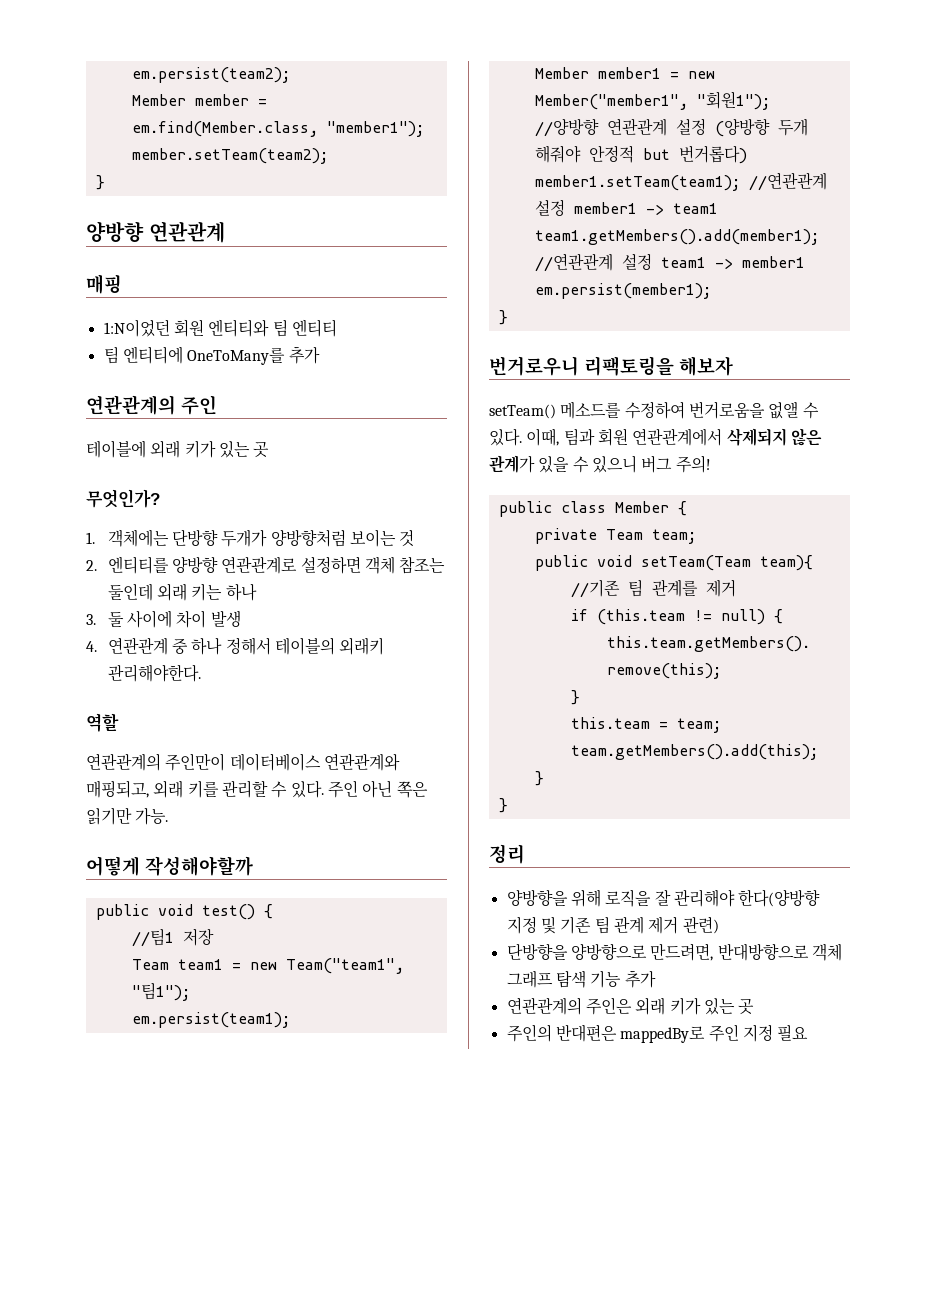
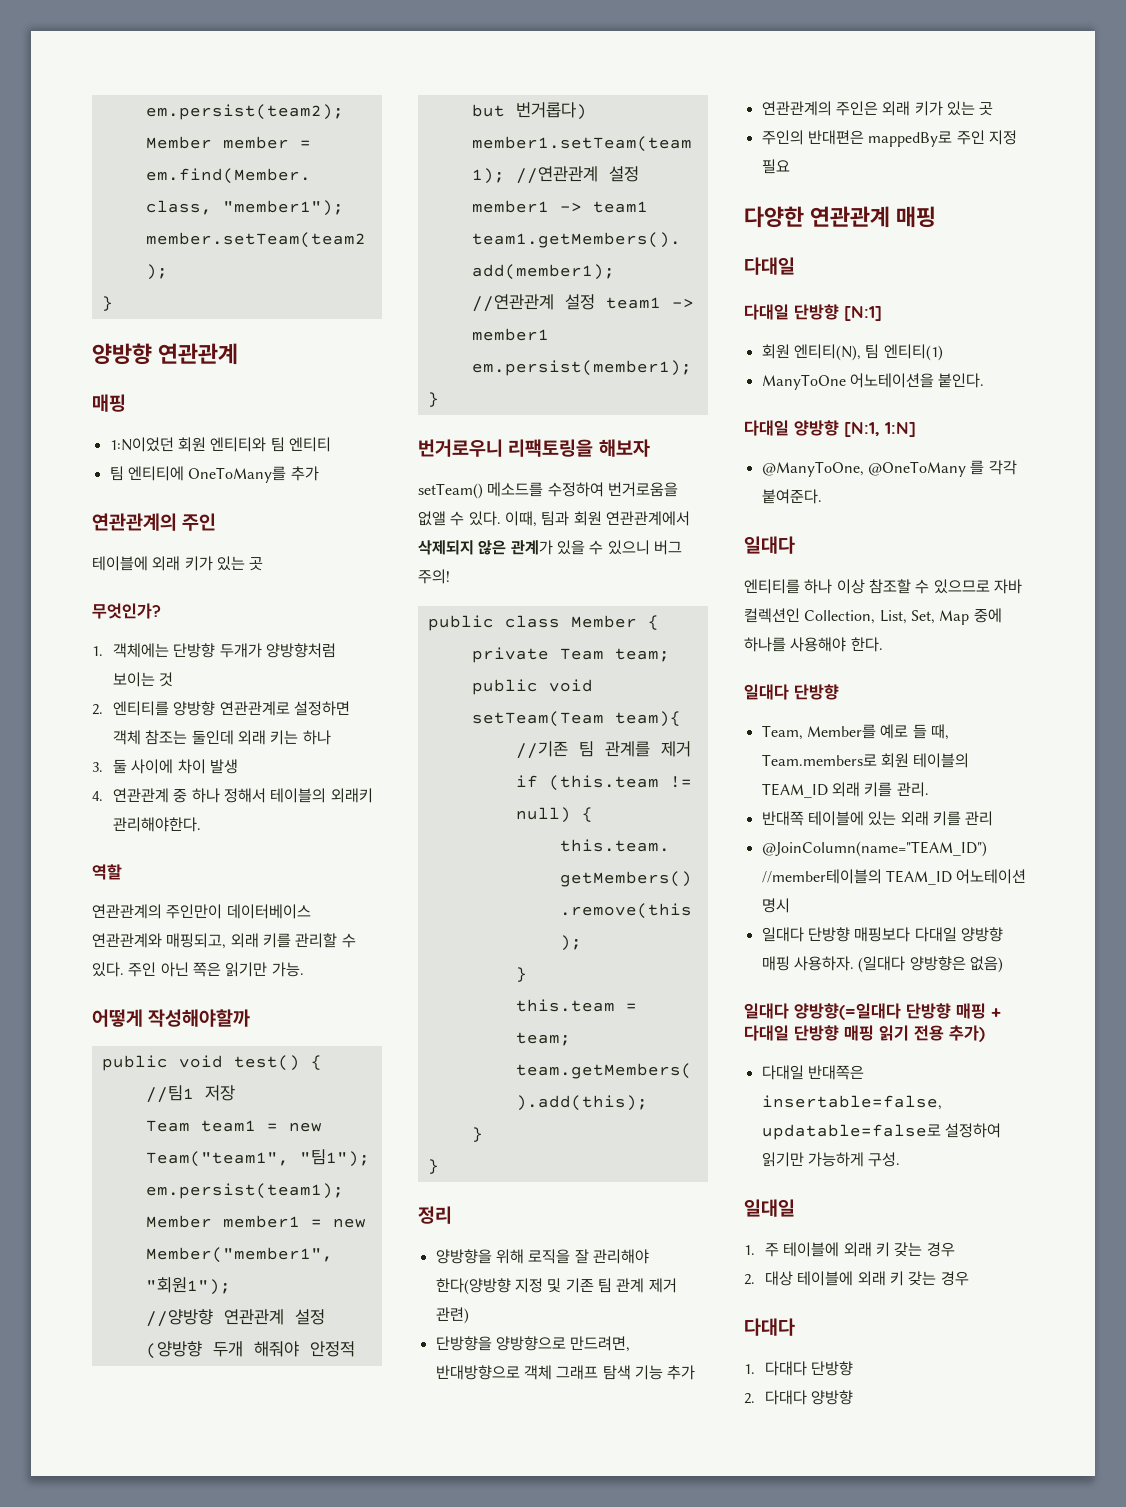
(809, 1033) none -> [744,206,937,228] [744,257,795,275] [744,304,882,321] [761,344,943,361] [761,373,985,390] [744,420,916,437] [761,460,1017,477] [761,489,822,504] [744,536,795,554] [744,579,1022,594] [744,608,1002,625] [744,637,883,652] [744,684,839,700] [761,724,949,740] [761,753,970,768] [761,782,929,798] [761,811,994,826] [761,841,987,857] [761,869,1027,885] [761,898,790,913] [761,927,1003,942] [761,956,1003,973] [744,1003,1001,1020] [744,1025,985,1042] [761,1065,864,1080] [761,1095,942,1110] [761,1123,1001,1140] [761,1152,901,1167] [744,1199,795,1217] [744,1242,955,1257] [744,1271,969,1286] [744,1318,795,1336] [744,1361,854,1376] [744,1390,854,1405] // 다양한 연관관계 매핑 // 다대일 // 다대일 단방향 [N:1] // 회원 엔티티(N), 팀 엔티티(1) // ManyToOne 어노테이션을 붙인다. // 다대일 양방향 [N:1, 1:N] // @ManyToOne, @OneToMany 를 각각 붙여준다. // 일대다 // 엔티티를 하나 이상 참조할 수 있으므로 자바 컬렉션인 Collection, List, Set, Map 중에 하나를 사용해야 한다. // 일대다 단방향 // Team, Member를 예로 들 때, Team.members로 회원 테이블의 TEAM_ID 외래 키를 관리. // 반대쪽 테이블에 있는 외래 키를 관리 // @JoinColumn(name="TEAM_ID") //member테이블의 TEAM_ID 어노테이션 명시 // 일대다 단방향 매핑보다 다대일 양방향 매핑 사용하자. (일대다 양방향은 없음) // 일대다 양방향(=일대다 단방향 매핑 + 다대일 단방향 매핑 읽기 전용 추가) // 다대일 반대쪽은 insertable=false, updatable=false로 설정하여 읽기만 가능하게 구성. // 일대일 // 1. 주 테이블에 외래 키 갖는 경우 // 2. 대상 테이블에 외래 키 갖는 경우 // 다대다 // 1. 다대다 단방향 // 2. 다대다 양방향

